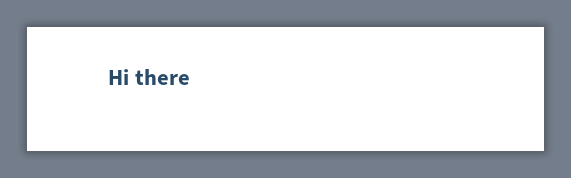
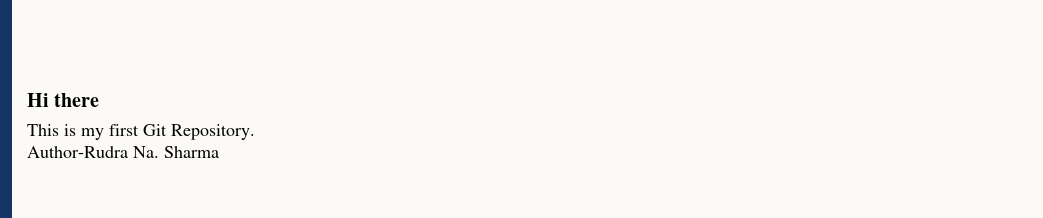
(191, 77) none -> [27,124,255,140] [27,146,219,158] // This is my first Git Repository. // Author-Rudra Na. Sharma

